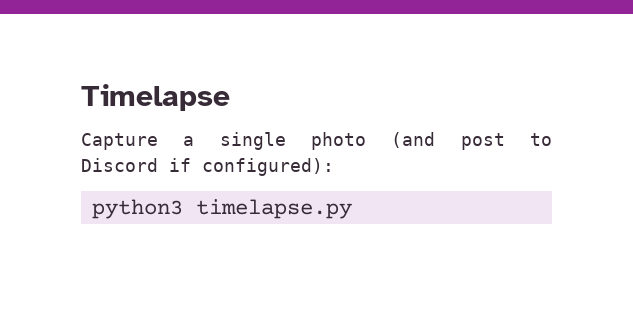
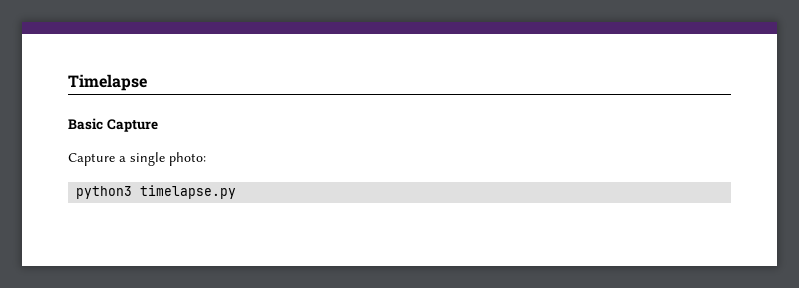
(230, 97) none -> [68,118,158,132] // Basic Capture
[311,132,552,150] [81,158,334,176] photo (and post to Discord if configured): -> [169,152,206,166] photo:

